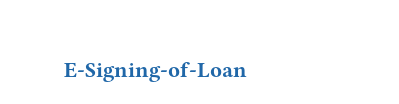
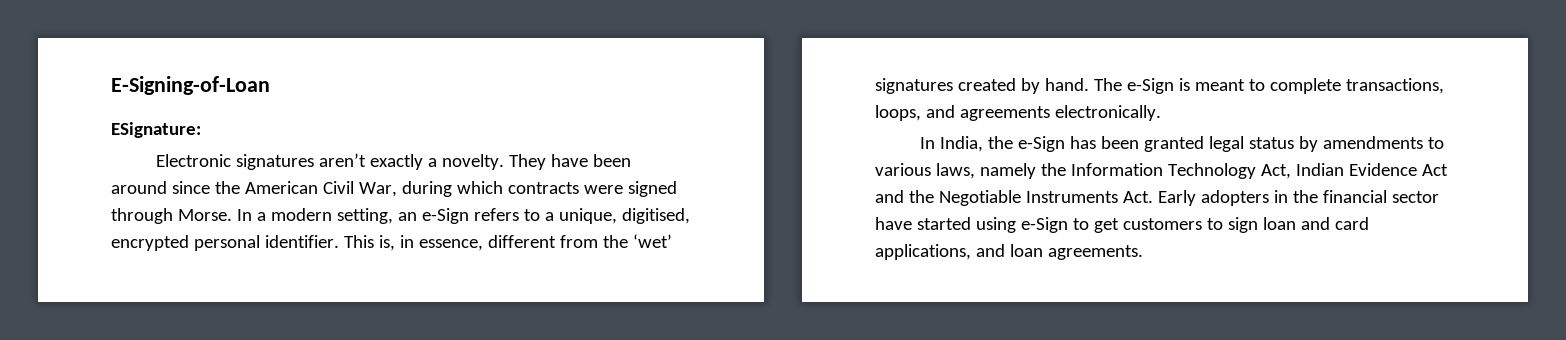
(247, 72) none -> [111,122,201,138] [155,153,631,170] [111,181,677,197] [111,208,690,224] [111,234,672,251] [875,78,1444,94] [875,105,1161,121] [919,136,1444,152] [875,163,1448,179] [875,190,1439,206] [875,217,1369,233] [875,244,1143,260] // ESignature: // Electronic signatures aren’t exactly a novelty. They have been around since the American Civil War, during which contracts were signed through Morse. In a modern setting, an e-Sign refers to a unique, digitised, encrypted personal identifier. This is, in essence, different from the ‘wet’ signatures created by hand. The e-Sign is meant to complete transactions, loops, and agreements electronically. // In India, the e-Sign has been granted legal status by amendments to various laws, namely the Information Technology Act, Indian Evidence Act and the Negotiable Instruments Act. Early adopters in the financial sector have started using e-Sign to get customers to sign loan and card applications, and loan agreements.

